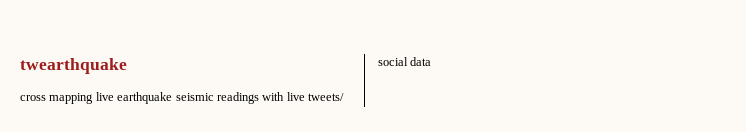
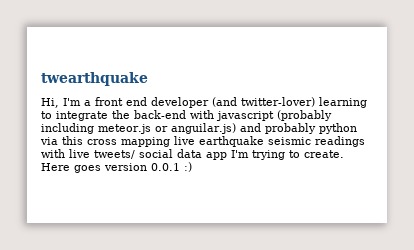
(127, 66) none -> [41,97,367,108] [41,110,332,121] [41,123,357,134] [40,136,83,145] Hi, I'm a front end developer (and twitter-lover) learning to integrate the back-end with javascript (probably including meteor.js or anguilar.js) and probably python via this
(432, 61) none -> [206,150,344,160] [41,162,192,173] app I'm trying to create. Here goes version 0.0.1 :)

